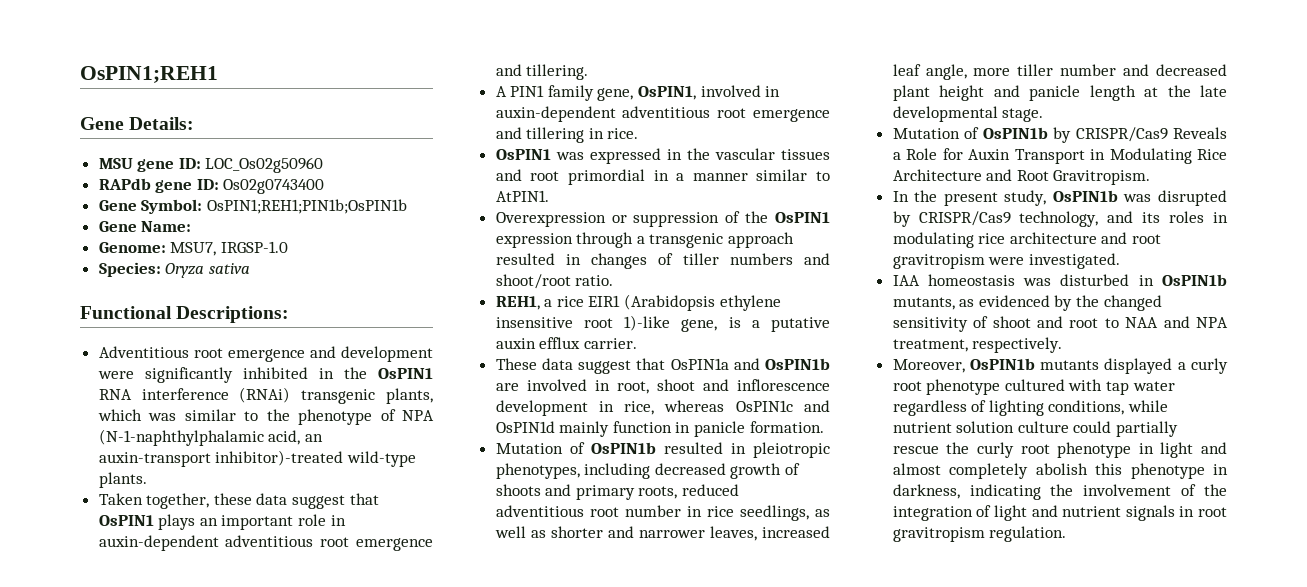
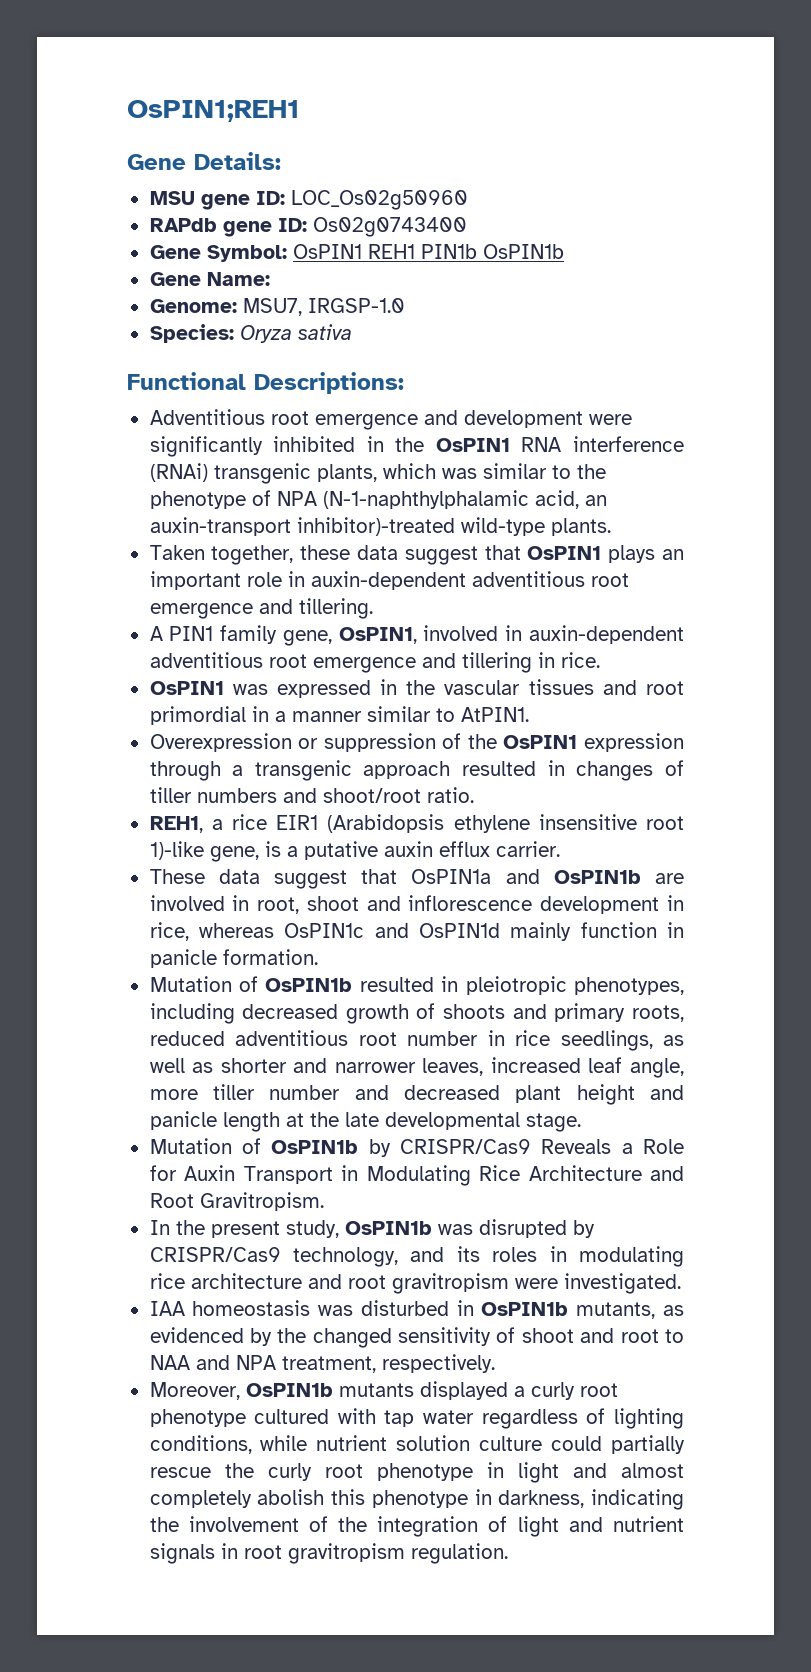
[206,199,407,214] OsPIN1;REH1;PIN1b;OsPIN1b -> [292,244,564,259] OsPIN1 REH1 PIN1b OsPIN1b

